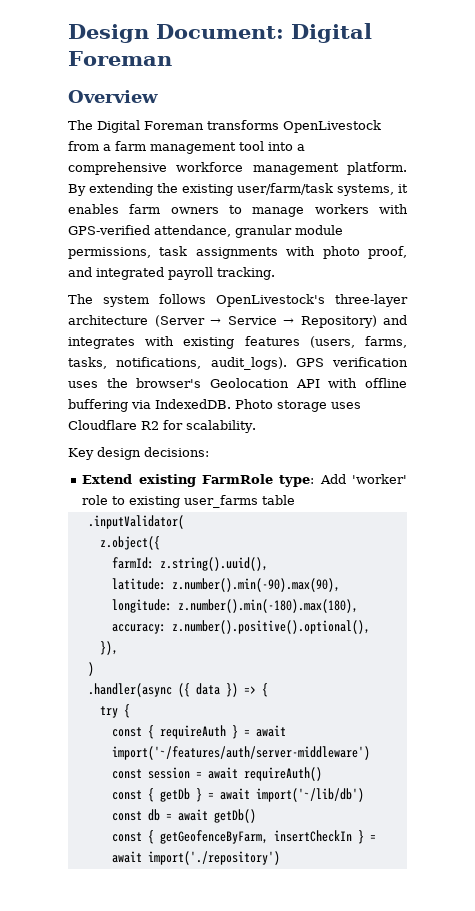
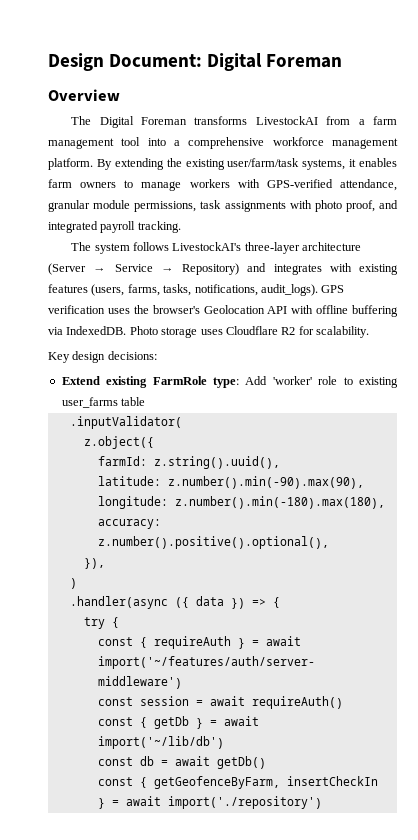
[283,120,381,133] OpenLivestock -> [255,116,318,125] LivestockAI
[216,294,325,307] OpenLivestock's -> [172,242,242,251] LivestockAI's

